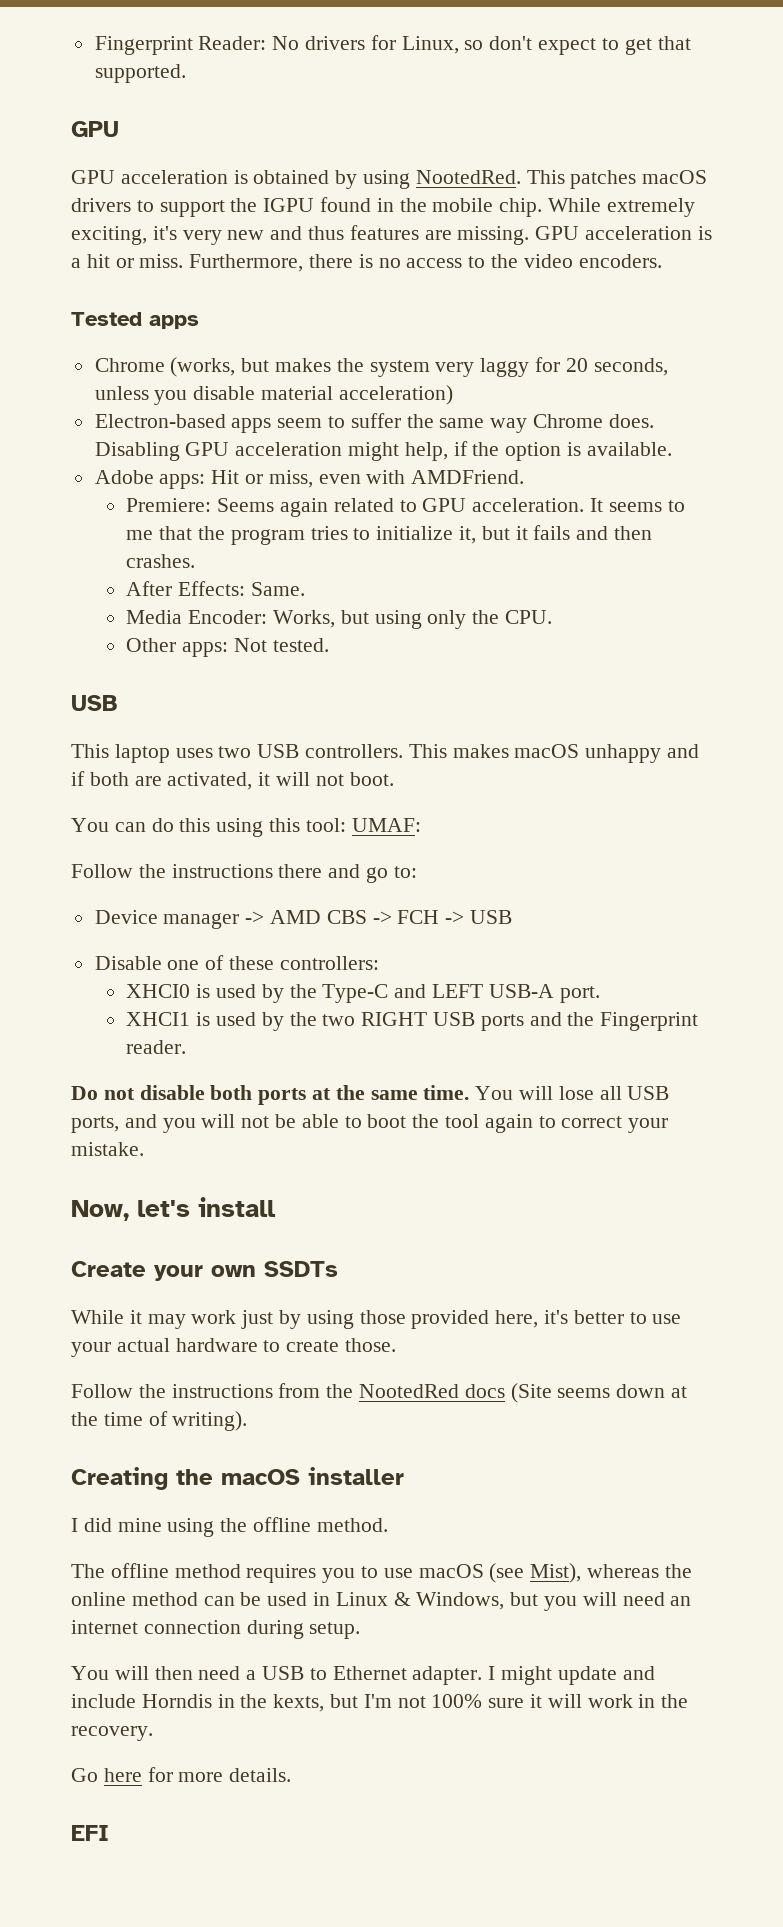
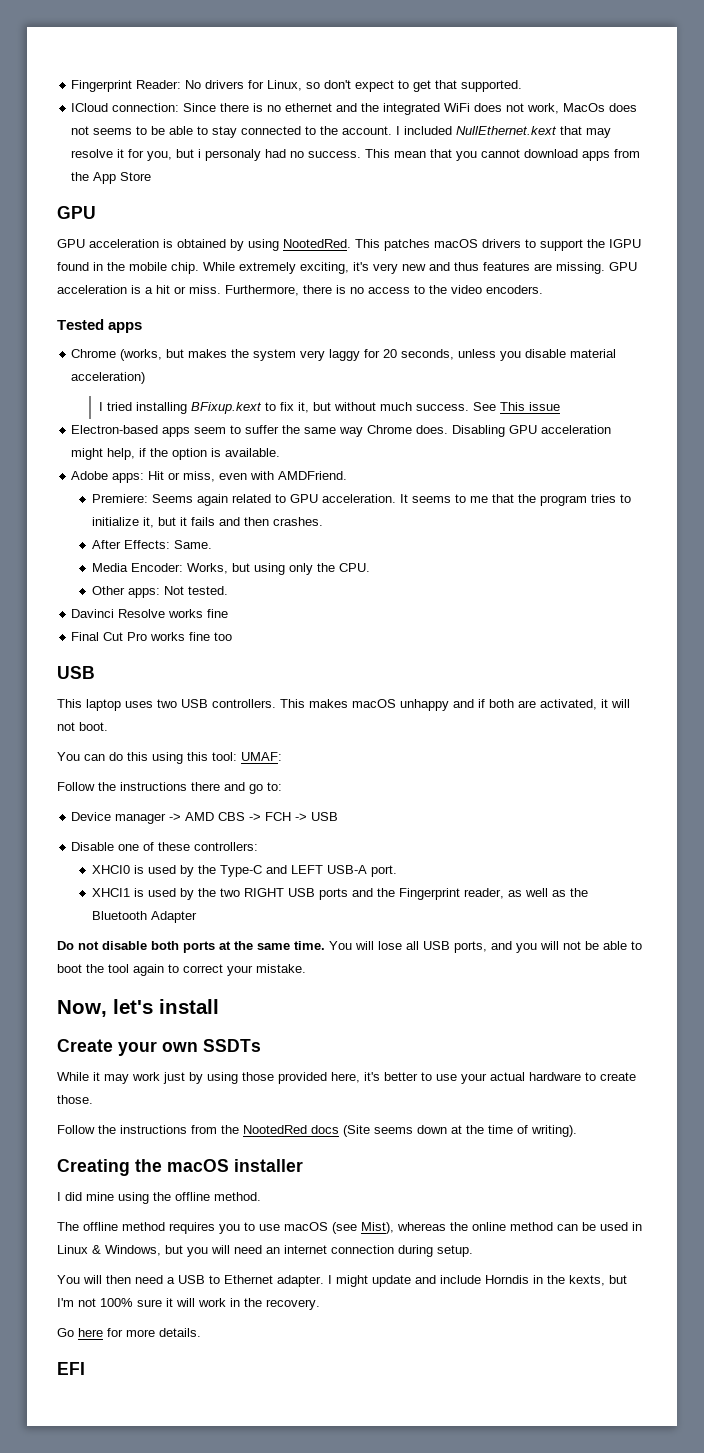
(186, 73) none -> [71,103,638,115] [71,126,612,138] [71,149,641,161] [71,172,152,184] // ICloud connection: Since there is no ethernet and the integrated WiFi does not work, MacOs does not seems to be able to stay connected to the account. I included NullEthernet.kext that may resolve it for you, but i personaly had no success. This mean that you cannot download apps from the App Store
(453, 395) none -> [98,402,560,414] // I tried installing BFixup.kext to fix it, but without much success. See This issue
(329, 645) none -> [71,609,229,618] [71,632,233,641] // Davinci Resolve works fine // Final Cut Pro works fine too
[126,1040,187,1054] reader. -> [464,888,589,899] [92,911,198,923] reader, as well as the Bluetooth Adapter

